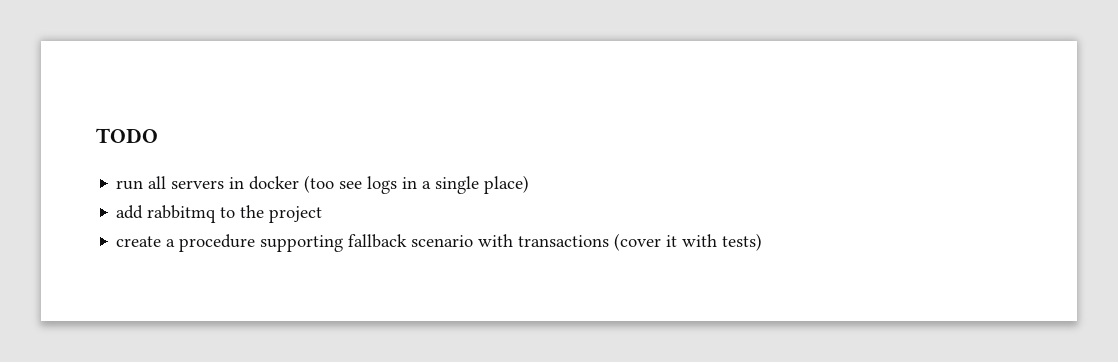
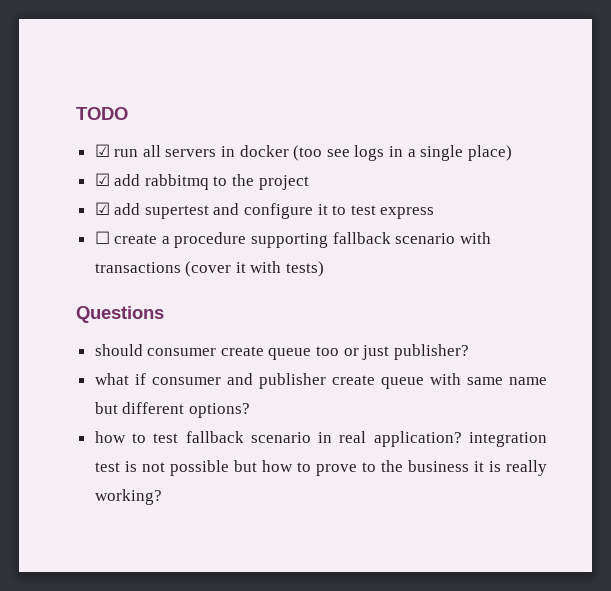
(158, 135) none -> [94,144,110,157] ☑
(530, 184) none -> [94,173,110,186] ☑
(323, 214) none -> [94,202,435,219] [94,231,110,244] ☑ add supertest and configure it to test express // ☐
(763, 242) none -> [76,306,164,323] [94,344,469,360] [94,373,548,389] [94,402,250,418] [94,431,547,447] [94,460,547,476] [94,489,162,505] // Questions // should consumer create queue too or just publisher? // what if consumer and publisher create queue with same name but different options? // how to test fallback scenario in real application? integration test is not possible but how to prove to the business it is really working?

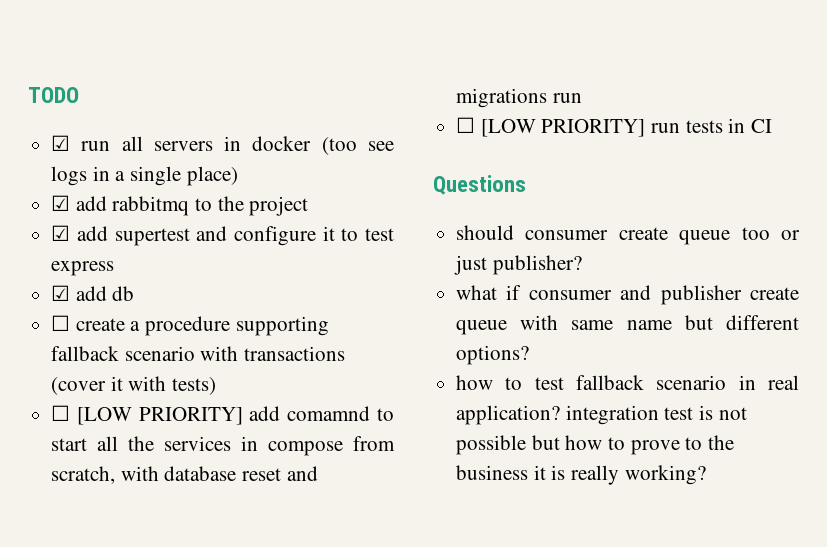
(435, 213) none -> [51,285,135,301] // ☑ add db
(325, 269) none -> [51,405,394,425] [51,436,395,456] [51,466,318,484] [456,88,582,108] [456,117,773,137] // ☐ [LOW PRIORITY] add comamnd to start all the services in compose from scratch, with database reset and migrations run // ☐ [LOW PRIORITY] run tests in CI

